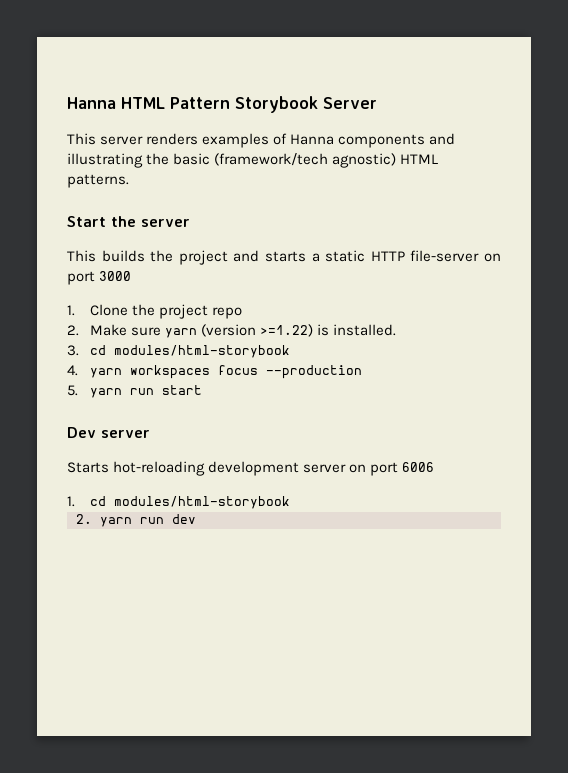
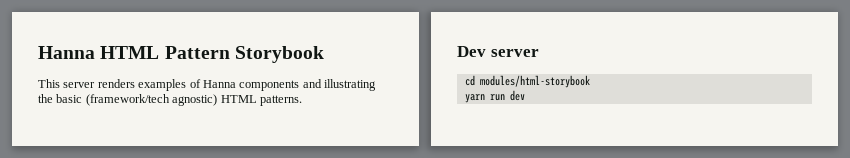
[323,97,377,109] Server -> (324, 54) none
[67,216,190,227] [67,250,502,265] [67,271,132,285] [67,304,242,319] [67,324,397,338] [67,345,290,358] [67,365,362,379] [67,385,202,398] [67,427,150,438] [67,461,435,476] [67,496,290,509] [76,514,92,524] Start the server // This builds the project and starts a static HTTP file-server on port 3000 // 1. Clone the project repo // 2. Make sure yarn (version >=1.22) is installed. // 3. cd modules/html-storybook // 4. yarn workspaces focus --production // 5. yarn run start // Dev server // Starts hot-reloading development server on port 6006 // 1. cd modules/html-storybook // 2. -> [457,46,539,57] [464,75,590,88] Dev server // cd modules/html-storybook //

